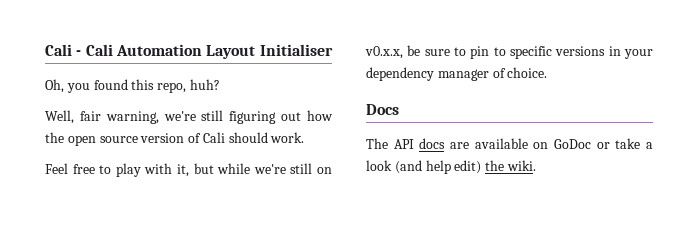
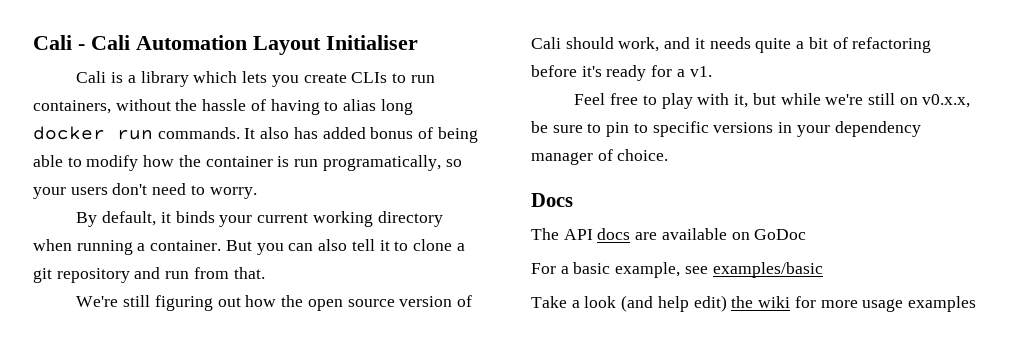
[45,79,220,93] [45,110,196,124] Oh, you found this repo, huh? // Well, fair warning, we're -> [76,71,435,87] [33,99,413,115] [33,126,478,143] [33,155,462,171] [33,183,257,199] [76,211,443,227] [33,239,465,255] [33,267,265,283] [76,296,119,307] Cali is a library which lets you create CLIs to run containers, without the hassle of having to alias long docker run commands. It also has added bonus of being able to modify how the container is run programatically, so your users don't need to worry. // By default, it binds your current working directory when running a container. But you can also tell it to clone a git repository and run from that. // We're
[270,132,305,143] work. -> [618,37,932,53] [531,65,712,81] work, and it needs quite a bit of refactoring before it's ready for a v1.
[596,138,641,149] or take -> [531,262,823,278] [531,296,567,308] // For a basic example, see examples/basic // Take
[506,160,536,171] wiki. -> [758,296,976,312] wiki for more usage examples

